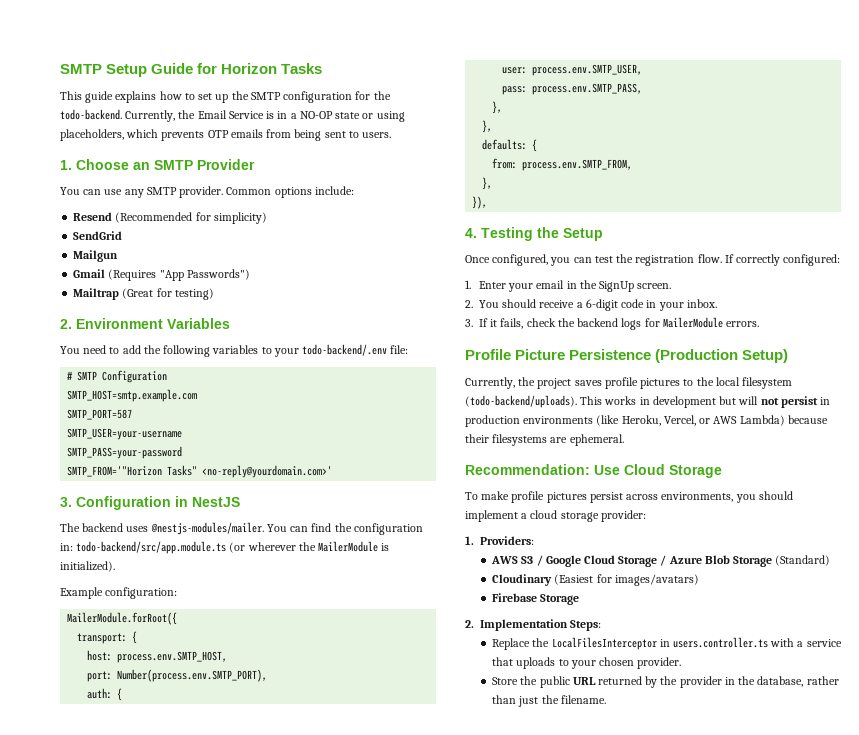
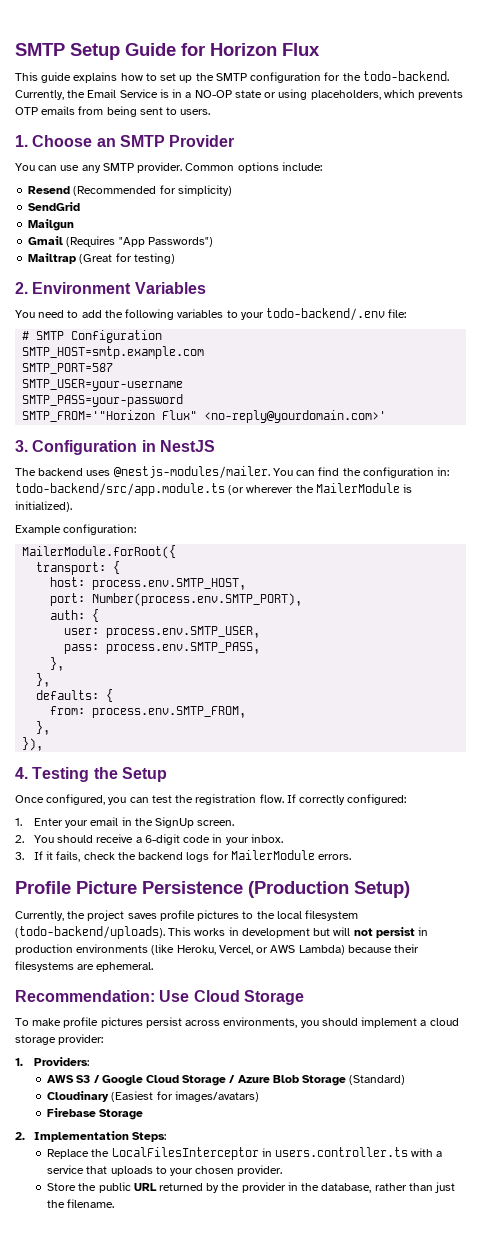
[281,63,323,74] Tasks -> [282,43,320,56] Flux
[167,465,198,476] Tasks" -> [162,410,198,420] Flux"

